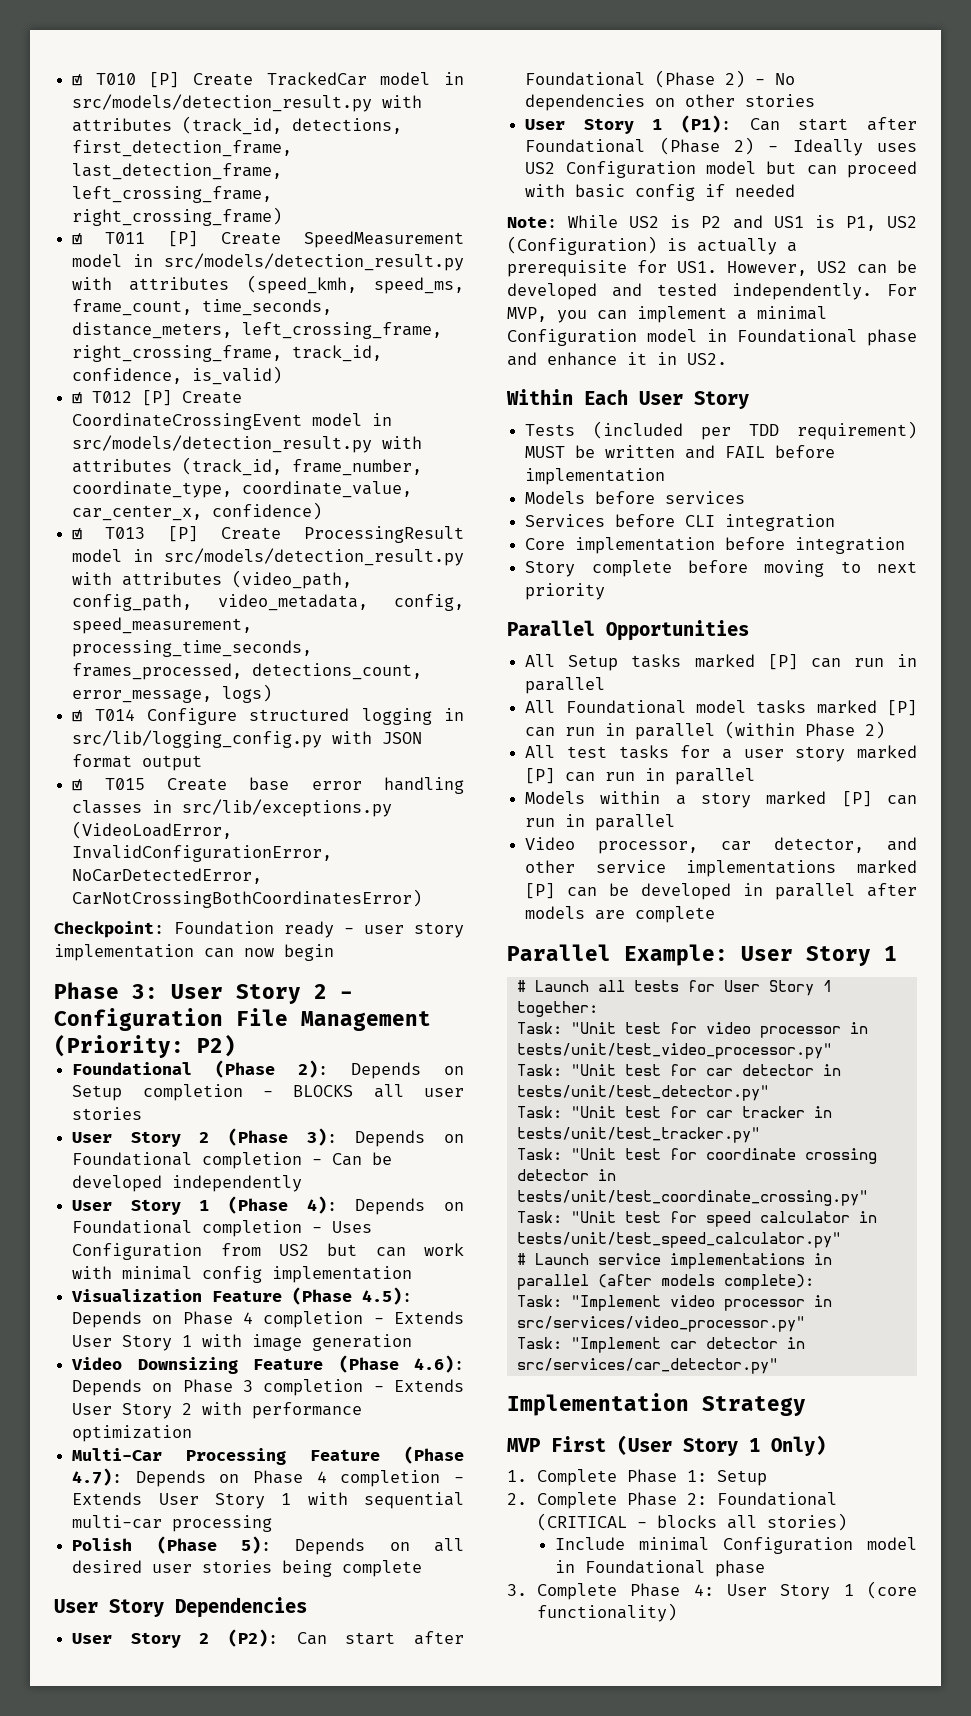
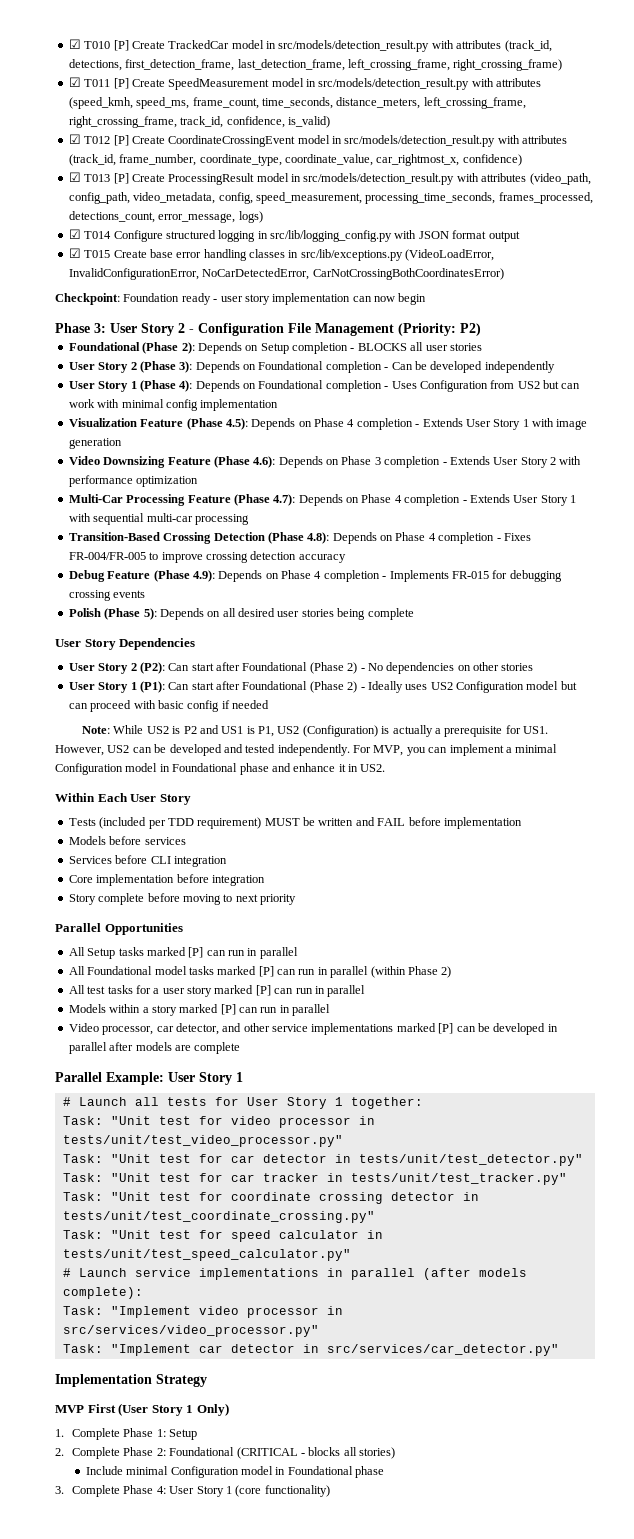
[72,505,203,521] car_center_x, -> [376,154,460,166] car_rightmost_x,
(273, 1523) none -> [68,532,531,544] [68,551,346,563] [68,570,562,582] [68,590,146,601] // Transition-Based Crossing Detection (Phase 4.8): Depends on Phase 4 completion - Fixes FR-004/FR-005 to improve crossing detection accuracy // Debug Feature (Phase 4.9): Depends on Phase 4 completion - Implements FR-015 for debugging crossing events

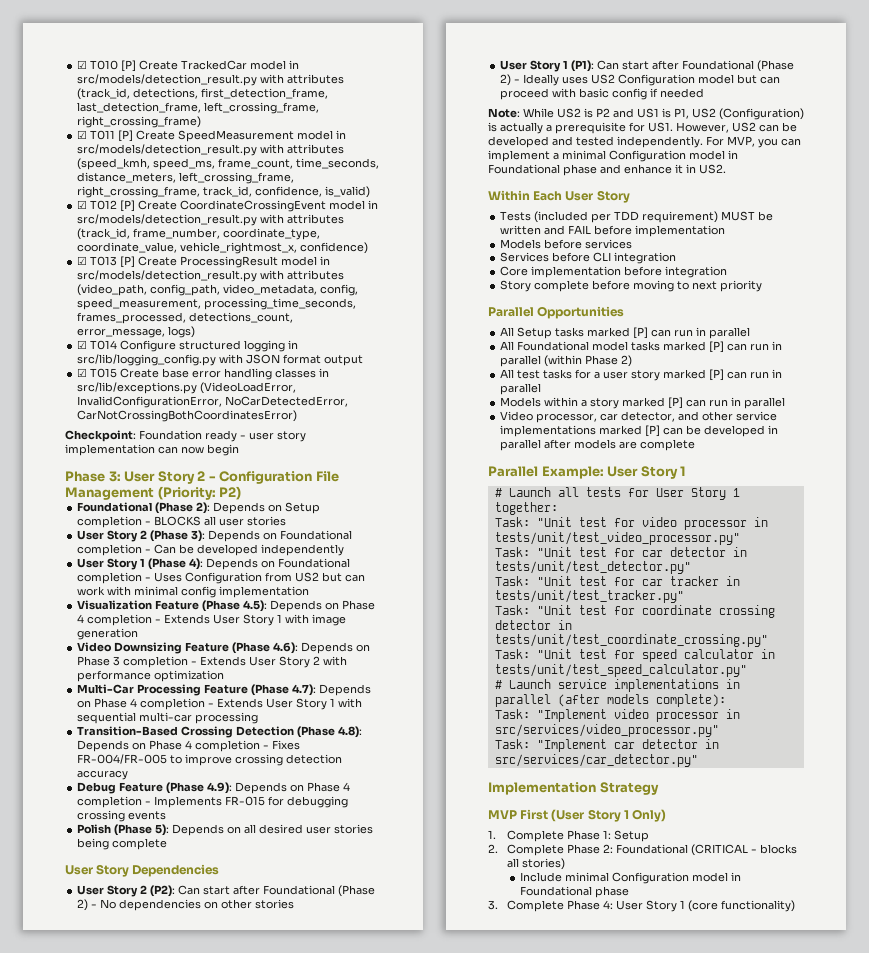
[376,154,460,166] car_rightmost_x, -> [180,242,298,254] vehicle_rightmost_x,

